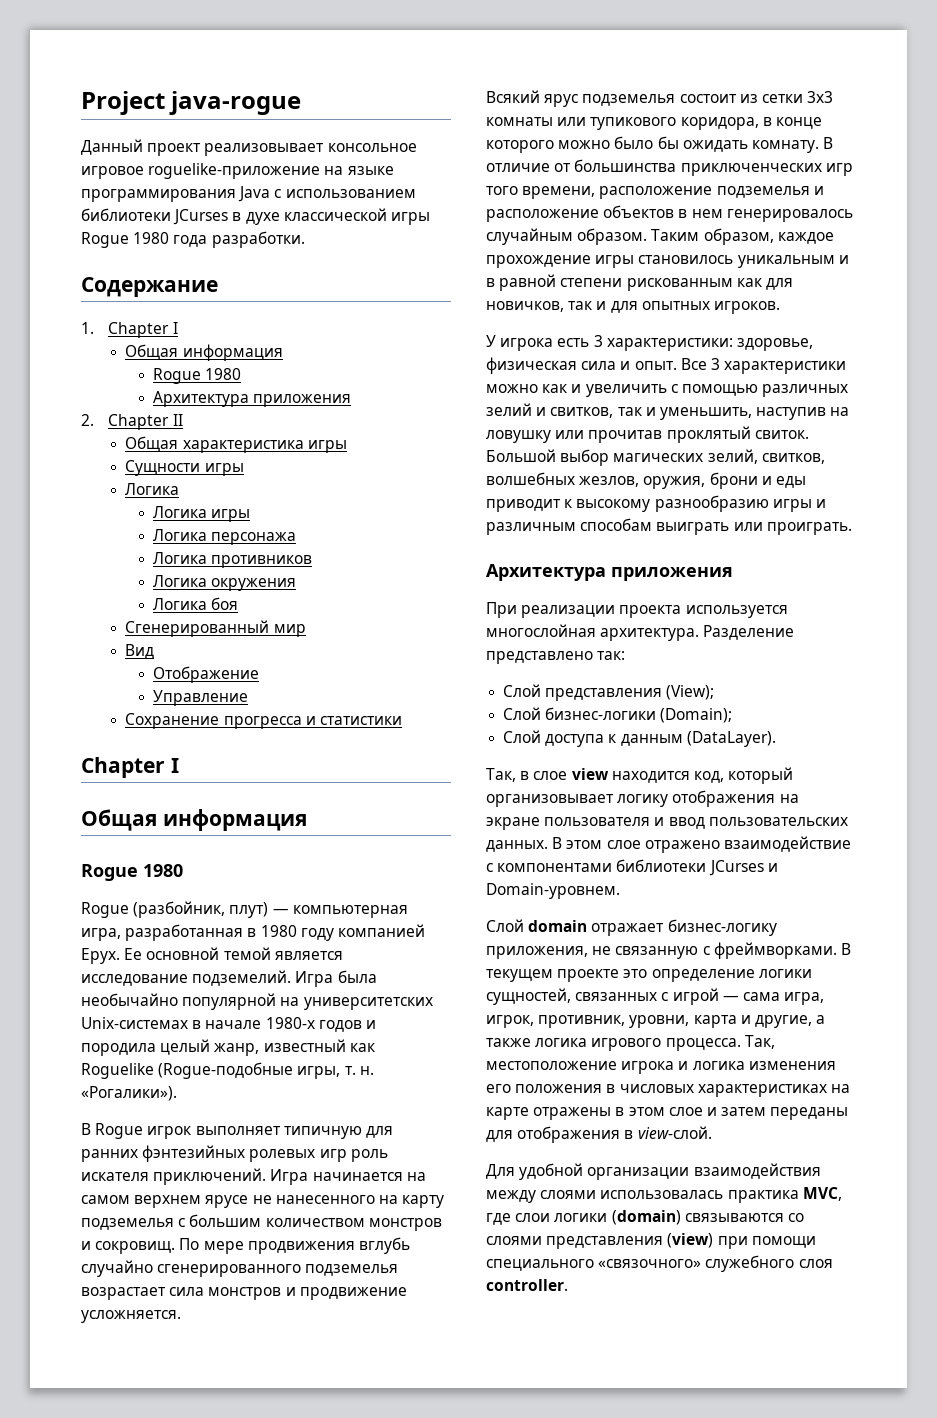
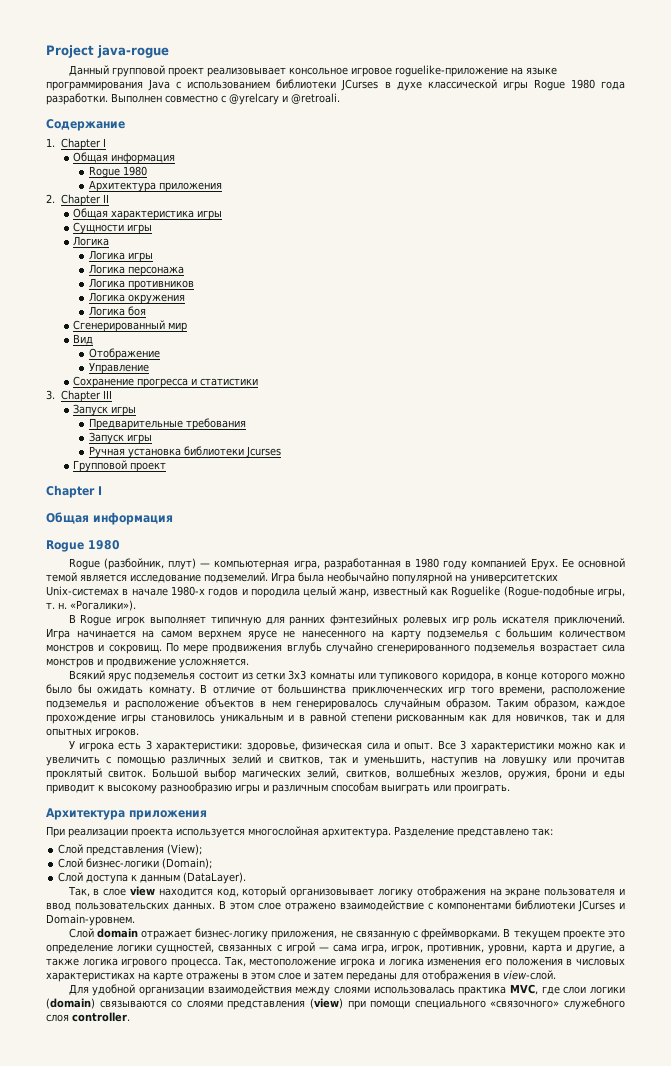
(143, 147) none -> [111,65,165,77] групповой
(305, 239) none -> [111,93,340,105] Выполнен совместно с @yrelcary и @retroali.
(403, 720) none -> [46,390,113,402] [73,404,137,416] [88,418,246,430] [88,432,152,444] [88,446,281,458] [73,460,167,472] // 3. Chapter III // Запуск игры // Предварительные требования // Запуск игры // Ручная установка библиотеки Jcurses // Групповой проект

